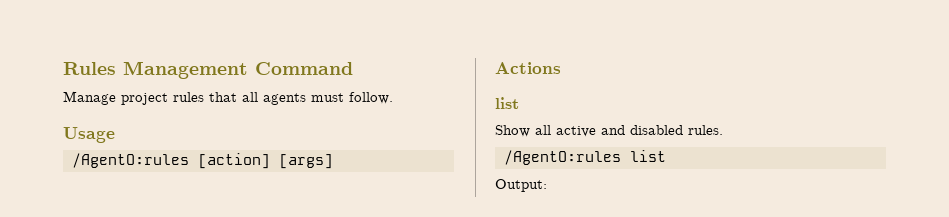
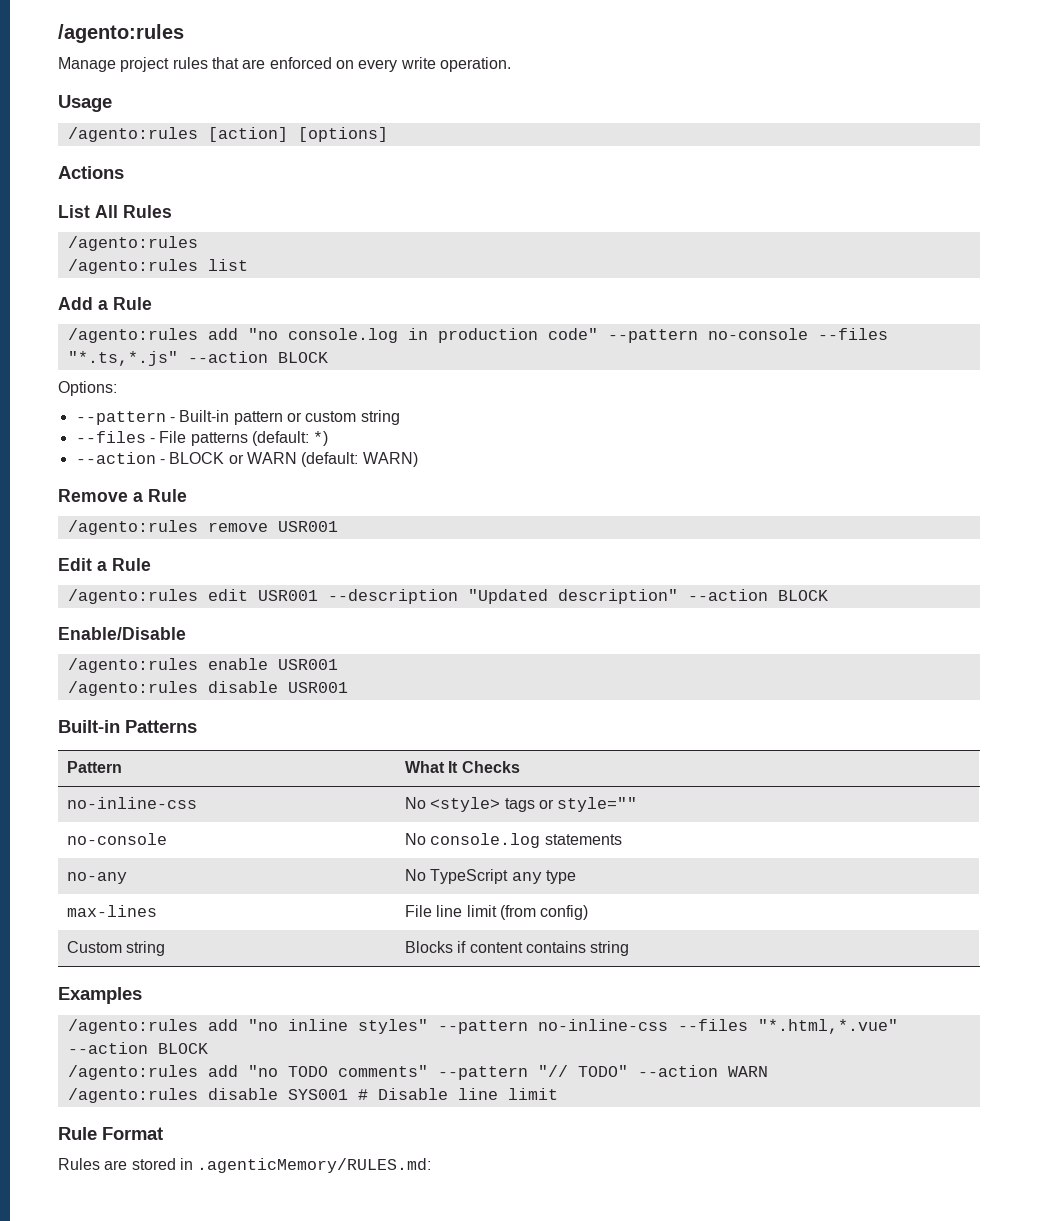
[63,61,353,79] Rules Management Command -> [58,24,184,43] /agento:rules
[242,92,393,105] [63,127,115,143] [71,153,333,169] [495,62,561,74] [495,97,519,109] [495,125,723,137] [503,150,666,165] [495,179,547,192] all agents must follow. // Usage // /AgentO:rules [action] [args] // Actions // list // Show all active and disabled rules. // /AgentO:rules list // Output: -> [242,57,511,72] [58,95,112,112] [67,127,388,142] [58,166,124,179] [58,205,172,218] [67,236,198,251] [67,259,248,274] [58,297,152,310] [67,328,888,343] [67,351,328,366] [58,381,117,396] [75,410,400,425] [75,431,329,446] [75,452,418,467] [58,489,187,502] [67,520,338,535] [58,558,151,571] [67,589,828,604] [58,627,186,640] [67,658,338,673] [67,681,348,696] [58,720,197,733] [67,761,123,773] [405,761,520,773] [67,797,198,809] [405,797,638,812] [67,833,168,845] [405,833,622,848] [67,872,128,884] [405,869,577,884] [67,905,158,917] [405,905,589,920] [67,941,166,956] [405,941,630,956] [58,987,142,1004] [67,1019,898,1034] [67,1042,208,1054] [67,1065,768,1080] [67,1088,558,1103] [58,1127,163,1140] [58,1158,432,1173] are enforced on every write operation. // Usage // /agento:rules [action] [options] // Actions // List All Rules // /agento:rules // /agento:rules list // Add a Rule // /agento:rules add "no console.log in production code" --pattern no-console --files "*.ts,*.js" --action BLOCK // Options: // --pattern - Built-in pattern or custom string // --files - File patterns (default: *) // --action - BLOCK or WARN (default: WARN) // Remove a Rule // /agento:rules remove USR001 // Edit a Rule // /agento:rules edit USR001 --description "Updated description" --action BLOCK // Enable/Disable // /agento:rules enable USR001 // /agento:rules disable USR001 // Built-in Patterns // Pattern | What It Checks // no-inline-css | No <style> tags or style="" // no-console | No console.log statements // no-any | No TypeScript any type // max-lines | File line limit (from config) // Custom string | Blocks if content contains string // Examples // /agento:rules add "no inline styles" --pattern no-inline-css --files "*.html,*.vue" --action BLOCK // /agento:rules add "no TODO comments" --pattern "// TODO" --action WARN // /agento:rules disable SYS001 # Disable line limit // Rule Format // Rules are stored in .agenticMemory/RULES.md:

